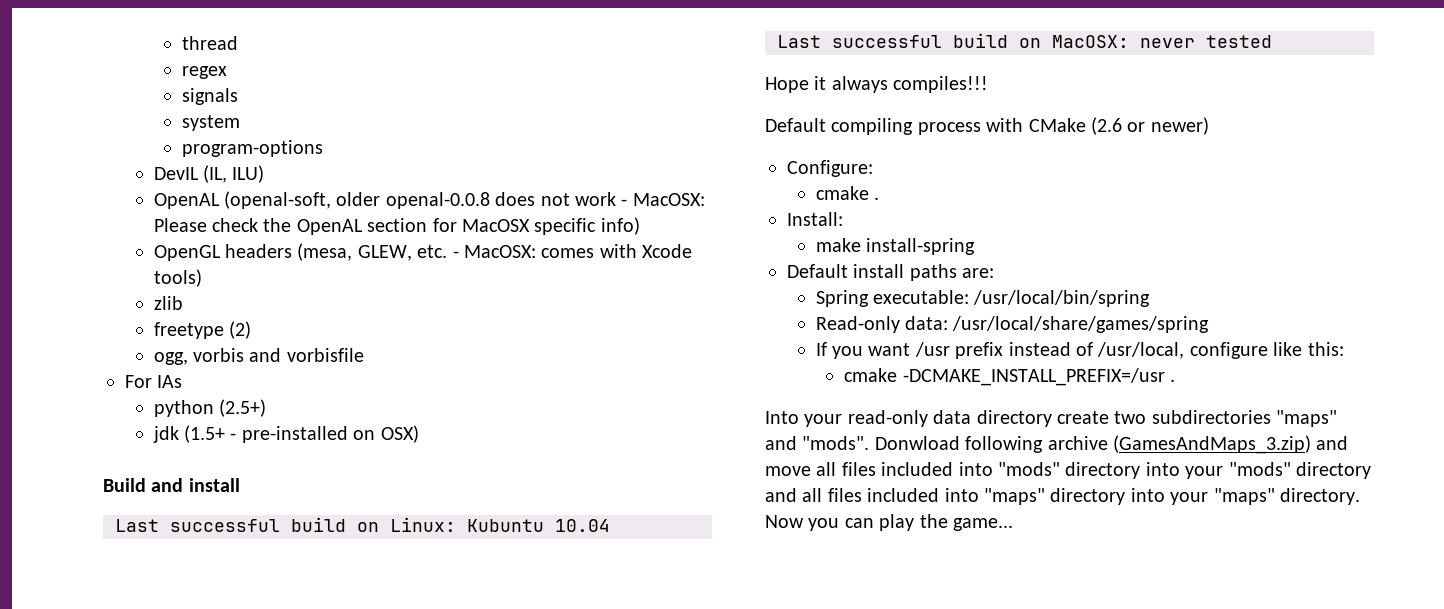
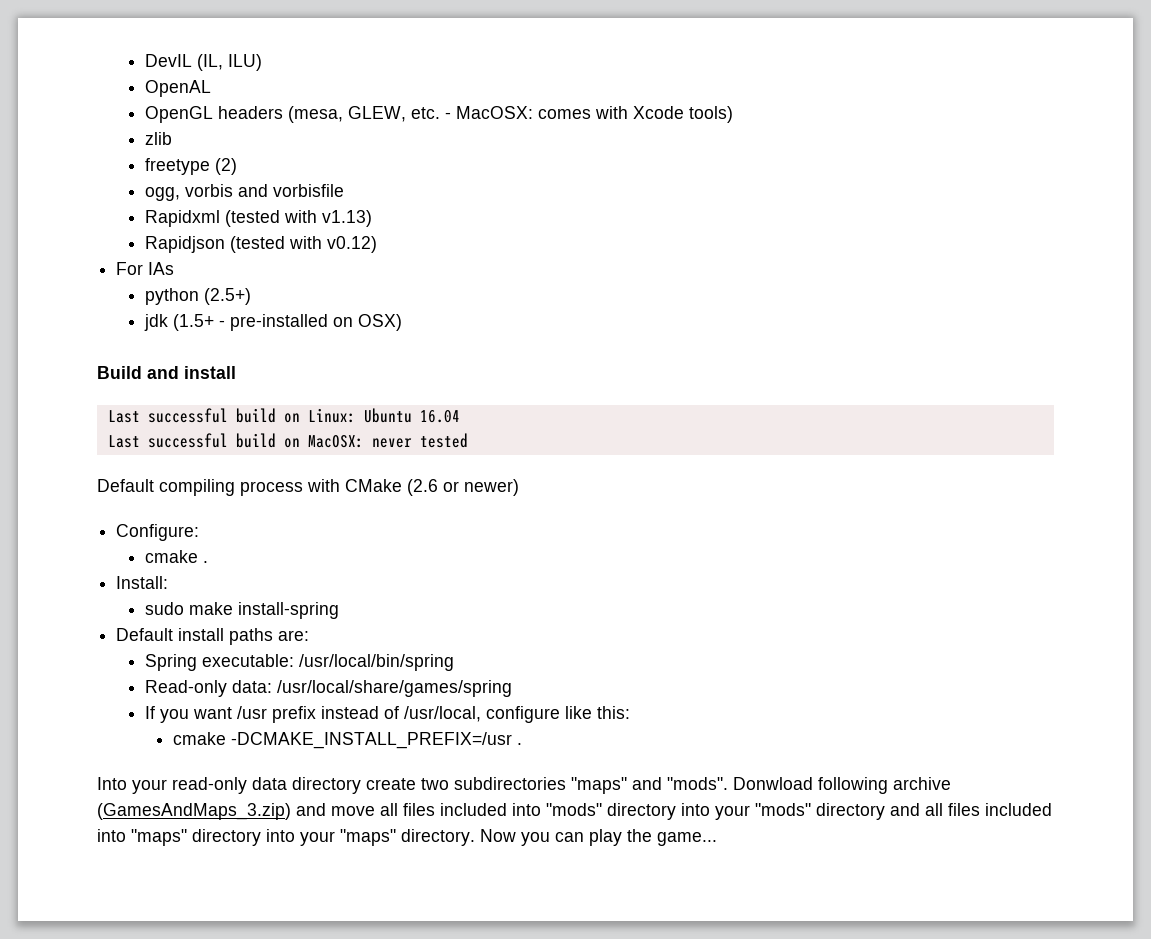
[182,36,239,50] [182,66,228,79] [182,88,239,105] [182,115,241,131] [182,140,324,157] thread // regex // signals // system // program-options // -> (144, 60) none
[224,191,705,209] [153,217,640,235] (openal-soft, older openal-0.0.8 does not work - MacOSX: Please check the OpenAL section for MacOSX specific info) -> (211, 88) none
(364, 355) none -> [144,210,372,227] [144,236,377,253] // Rapidxml (tested with v1.13) // Rapidjson (tested with v0.12)
[467,519,610,532] Kubuntu 10.04 -> [363,408,460,423] Ubuntu 16.04
[765,76,989,93] // Hope it always compiles!!! -> (468, 440) none
(843, 219) none -> [144,602,184,615] sudo

